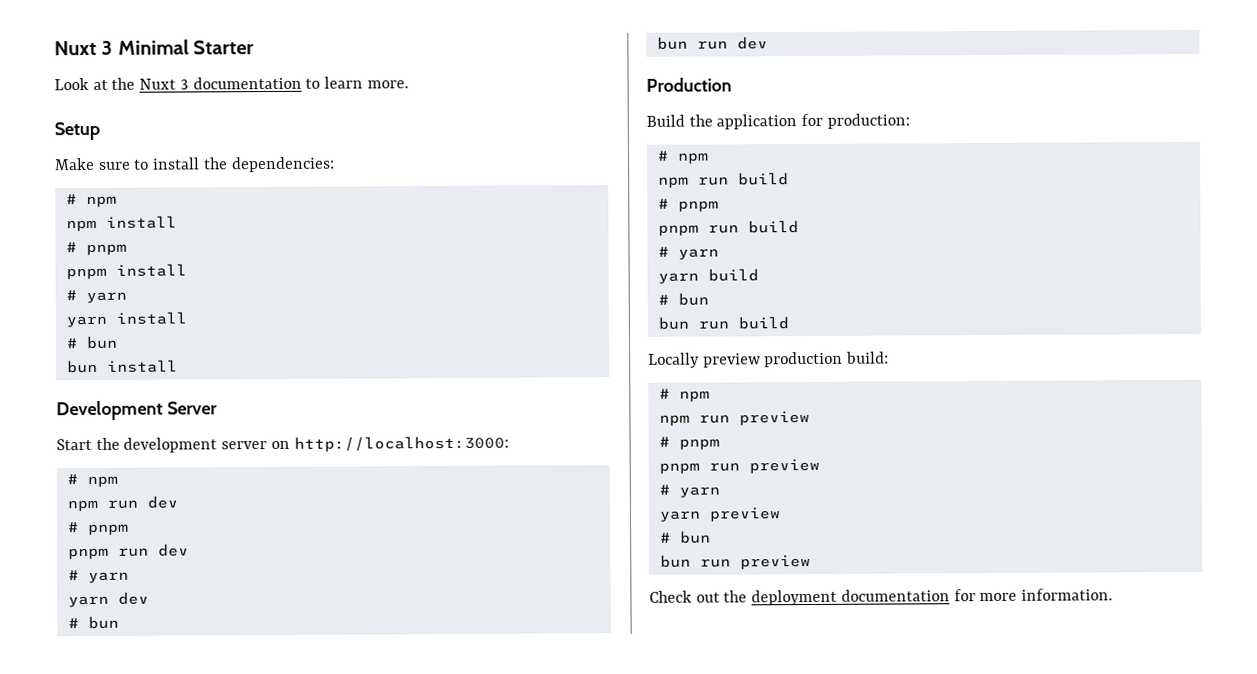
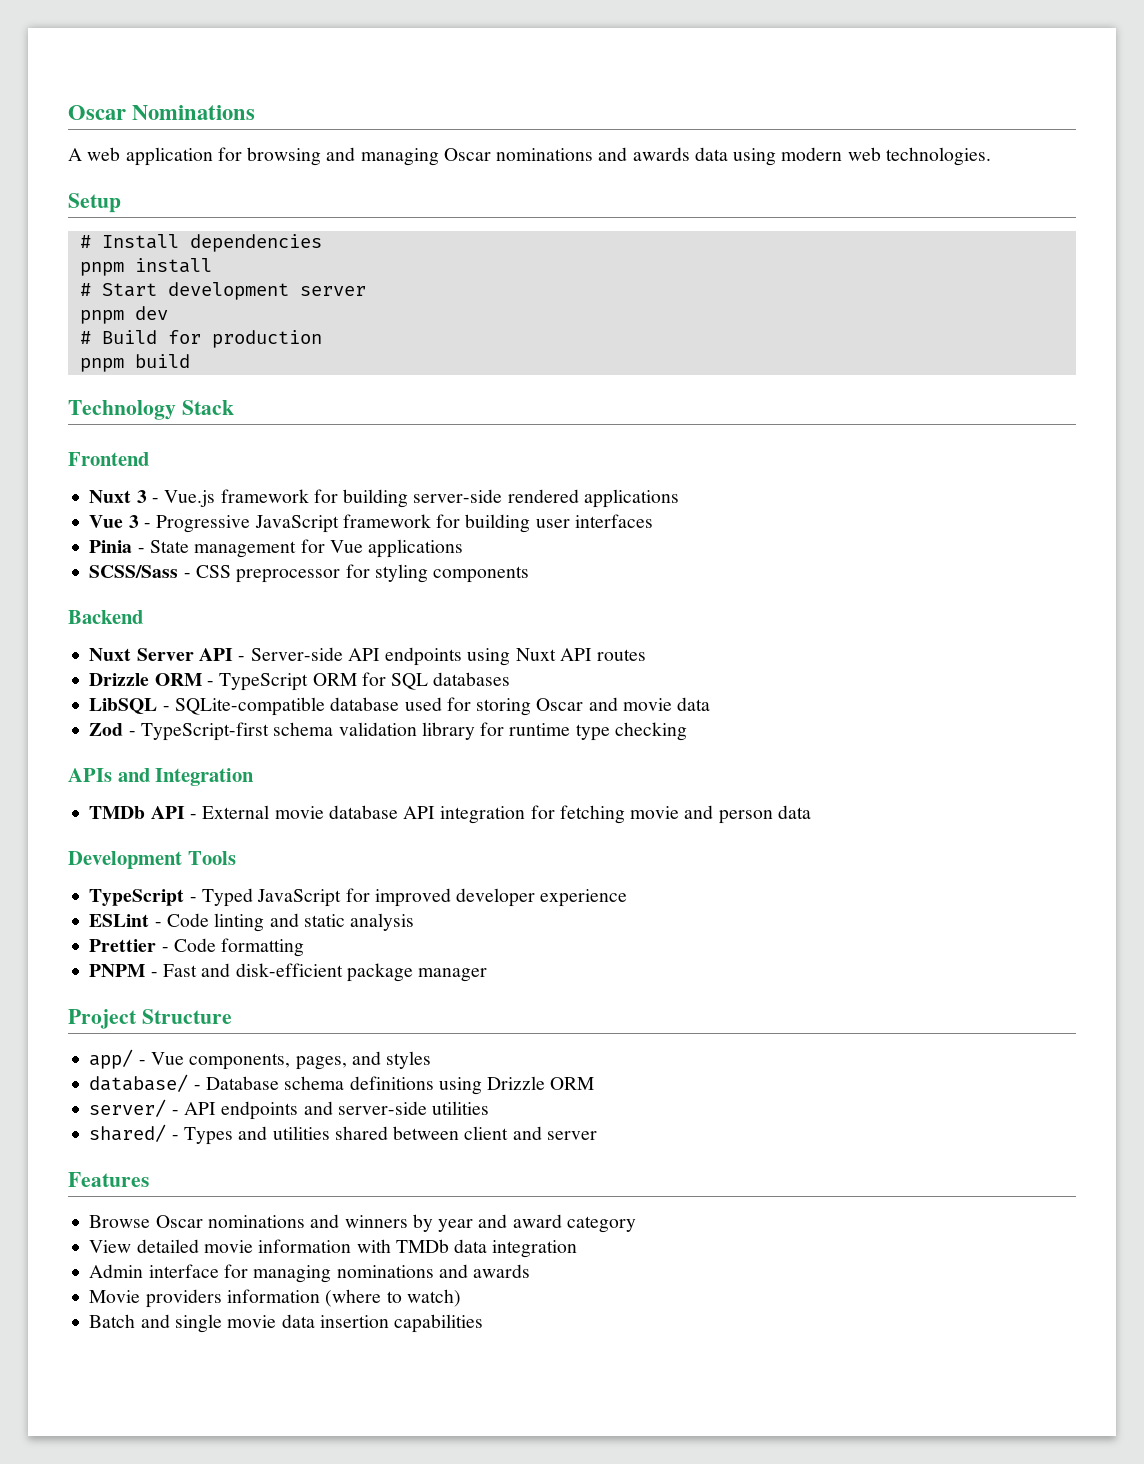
[54,39,255,56] [54,76,409,91] [54,121,100,141] [54,156,335,173] [65,194,117,208] [65,215,177,232] [65,242,127,256] [65,263,187,280] [65,290,127,304] [65,311,187,328] [65,335,118,350] [66,359,178,374] [56,400,218,421] [56,435,509,453] [66,474,118,488] [66,495,178,512] [67,522,129,536] [67,543,189,560] [67,570,129,584] [67,591,149,608] [67,615,119,630] [656,36,768,50] [646,77,732,92] [646,113,910,130] [656,150,709,164] [657,172,789,188] [657,198,719,212] [657,220,799,236] [657,246,719,260] [657,268,759,284] [657,292,709,306] [657,316,789,330] [648,351,890,368] [658,388,710,402] [658,410,810,426] [658,436,720,450] [658,458,820,474] [658,484,720,498] [658,507,781,522] [659,530,711,544] [659,554,811,570] [649,588,1114,606] Nuxt 3 Minimal Starter // Look at the Nuxt 3 documentation to learn more. // Setup // Make sure to install the dependencies: // # npm // npm install // # pnpm // pnpm install // # yarn // yarn install // # bun // bun install // Development Server // Start the development server on http://localhost:3000: // # npm // npm run dev // # pnpm // pnpm run dev // # yarn // yarn dev // # bun // bun run dev // Production // Build the application for production: // # npm // npm run build // # pnpm // pnpm run build // # yarn // yarn build // # bun // bun run build // Locally preview production build: // # npm // npm run preview // # pnpm // pnpm run preview // # yarn // yarn preview // # bun // bun run preview // Check out the deployment documentation for more information. -> [68,105,256,120] [68,147,991,166] [68,193,121,213] [79,234,322,252] [79,258,212,276] [79,282,366,300] [79,306,168,324] [79,330,322,348] [79,354,190,372] [68,400,234,420] [68,452,149,466] [89,489,679,508] [89,514,653,533] [89,539,464,558] [89,564,530,583] [68,610,143,624] [89,647,647,666] [89,672,511,691] [89,697,711,716] [89,722,687,741] [68,768,255,786] [89,805,811,824] [68,851,236,869] [89,888,628,907] [89,913,415,932] [89,938,305,957] [89,963,488,982] [68,1009,232,1029] [89,1049,432,1070] [89,1074,595,1095] [89,1099,490,1120] [89,1124,597,1145] [68,1172,149,1187] [89,1214,636,1233] [89,1239,578,1258] [89,1264,531,1283] [89,1289,461,1308] [89,1314,484,1333] Oscar Nominations // A web application for browsing and managing Oscar nominations and awards data using modern web technologies. // Setup // # Install dependencies // pnpm install // # Start development server // pnpm dev // # Build for production // pnpm build // Technology Stack // Frontend // Nuxt 3 - Vue.js framework for building server-side rendered applications // Vue 3 - Progressive JavaScript framework for building user interfaces // Pinia - State management for Vue applications // SCSS/Sass - CSS preprocessor for styling components // Backend // Nuxt Server API - Server-side API endpoints using Nuxt API routes // Drizzle ORM - TypeScript ORM for SQL databases // LibSQL - SQLite-compatible database used for storing Oscar and movie data // Zod - TypeScript-first schema validation library for runtime type checking // APIs and Integration // TMDb API - External movie database API integration for fetching movie and person data // Development Tools // TypeScript - Typed JavaScript for improved developer experience // ESLint - Code linting and static analysis // Prettier - Code formatting // PNPM - Fast and disk-efficient package manager // Project Structure // app/ - Vue components, pages, and styles // database/ - Database schema definitions using Drizzle ORM // server/ - API endpoints and server-side utilities // shared/ - Types and utilities shared between client and server // Features // Browse Oscar nominations and winners by year and award category // View detailed movie information with TMDb data integration // Admin interface for managing nominations and awards // Movie providers information (where to watch) // Batch and single movie data insertion capabilities

